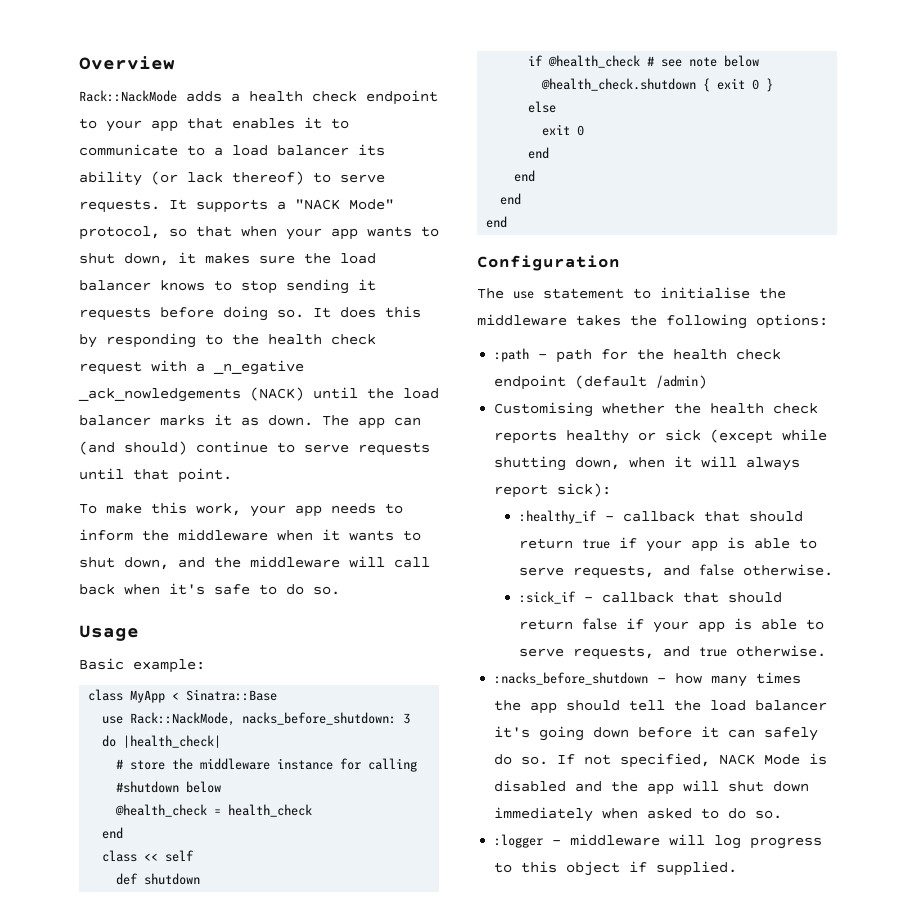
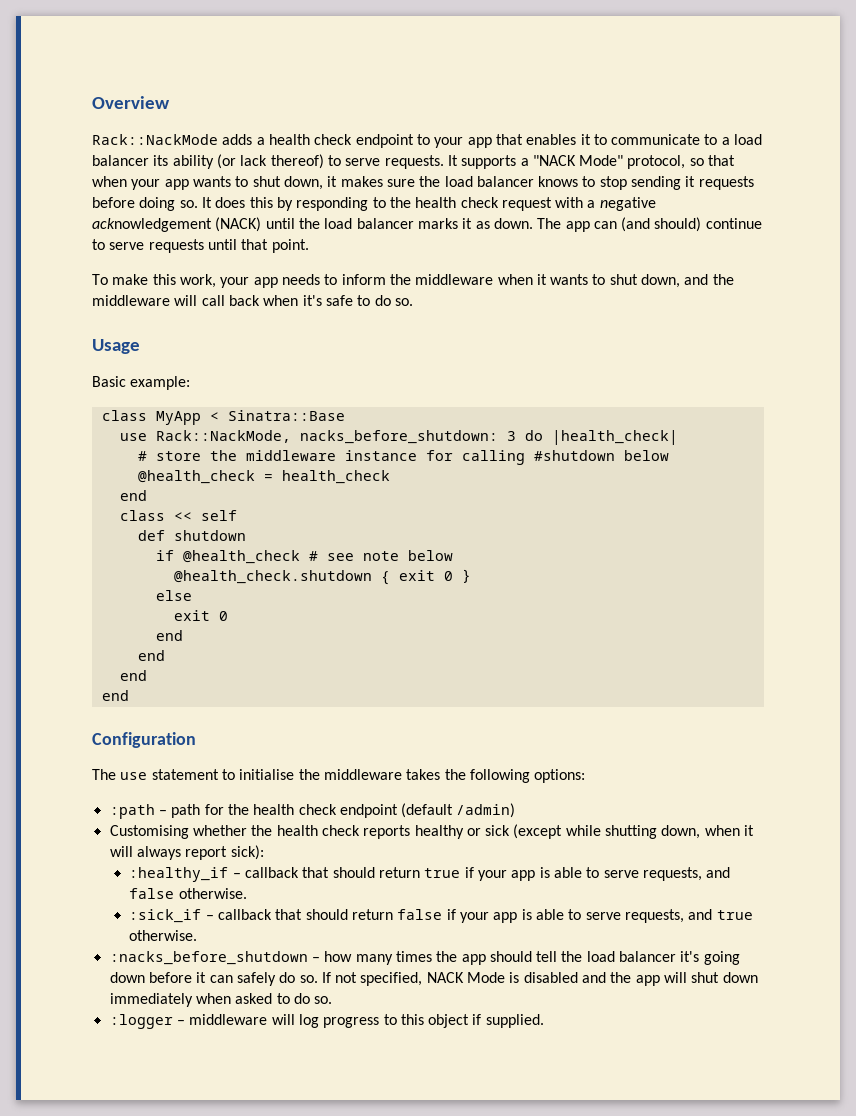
[213,360,304,375] [78,388,241,402] _n_egative _ack_nowledgements -> [599,197,656,211] [92,218,212,232] negative acknowledgement

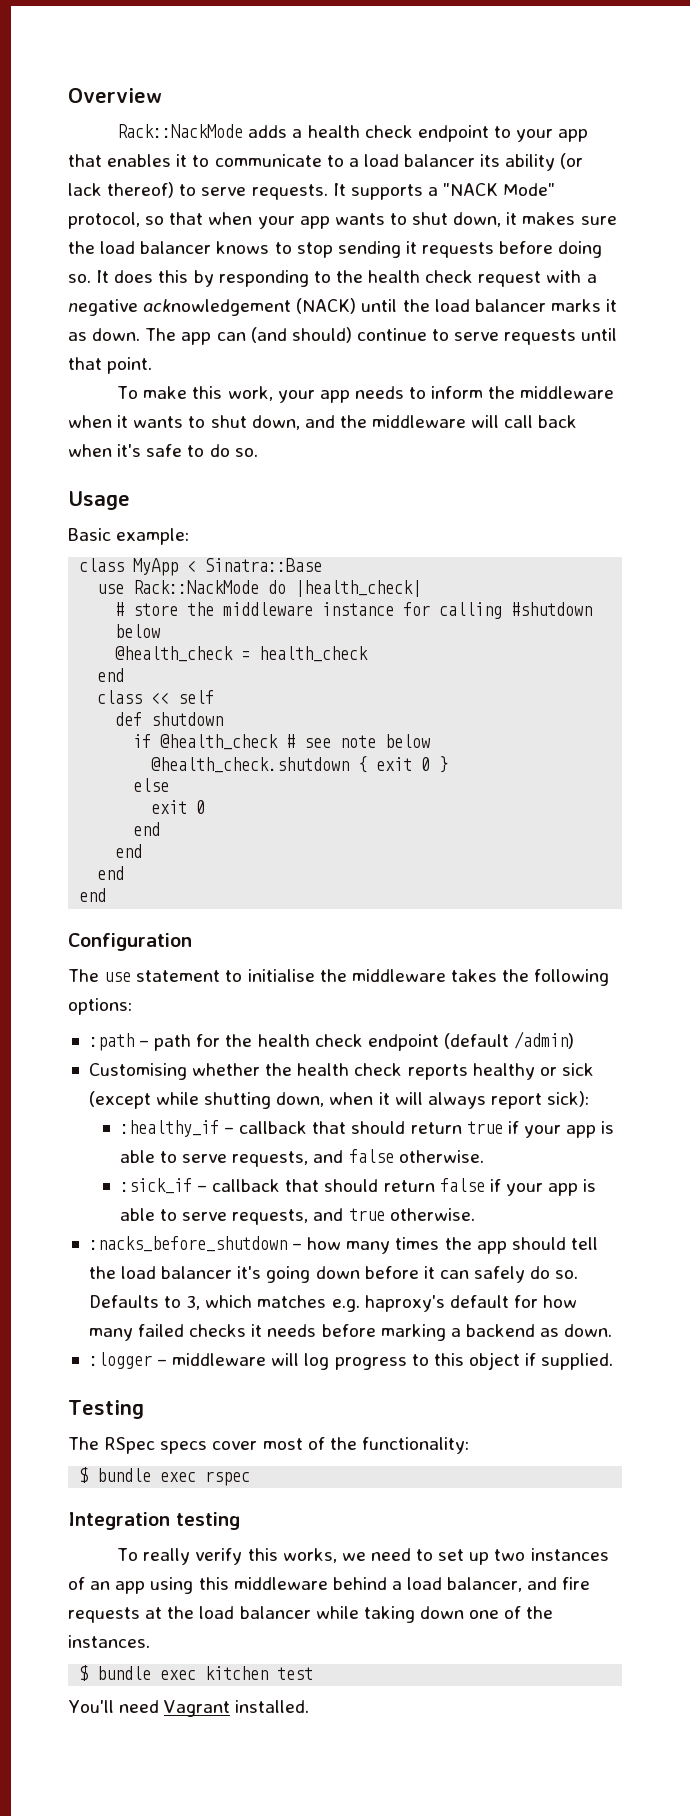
[155,430,516,444] Rack::NackMode, nacks_before_shutdown: 3 -> [133,580,260,594] Rack::NackMode
[321,972,758,986] [109,993,333,1007] If not specified, NACK Mode is disabled and the app will shut down immediately when asked to do so. -> [88,1295,578,1312] [88,1324,613,1341] Defaults to 3, which matches e.g. haproxy's default for how many failed checks it needs before marking a backend as down.
(544, 1021) none -> [68,1400,144,1419] [68,1437,469,1454] [79,1467,251,1486] [68,1512,240,1530] [117,1548,609,1565] [68,1577,591,1594] [68,1606,554,1623] [68,1635,150,1648] [79,1665,314,1681] [68,1700,310,1717] // Testing // The RSpec specs cover most of the functionality: // $ bundle exec rspec // Integration testing // To really verify this works, we need to set up two instances of an app using this middleware behind a load balancer, and fire requests at the load balancer while taking down one of the instances. // $ bundle exec kitchen test // You'll need Vagrant installed.

